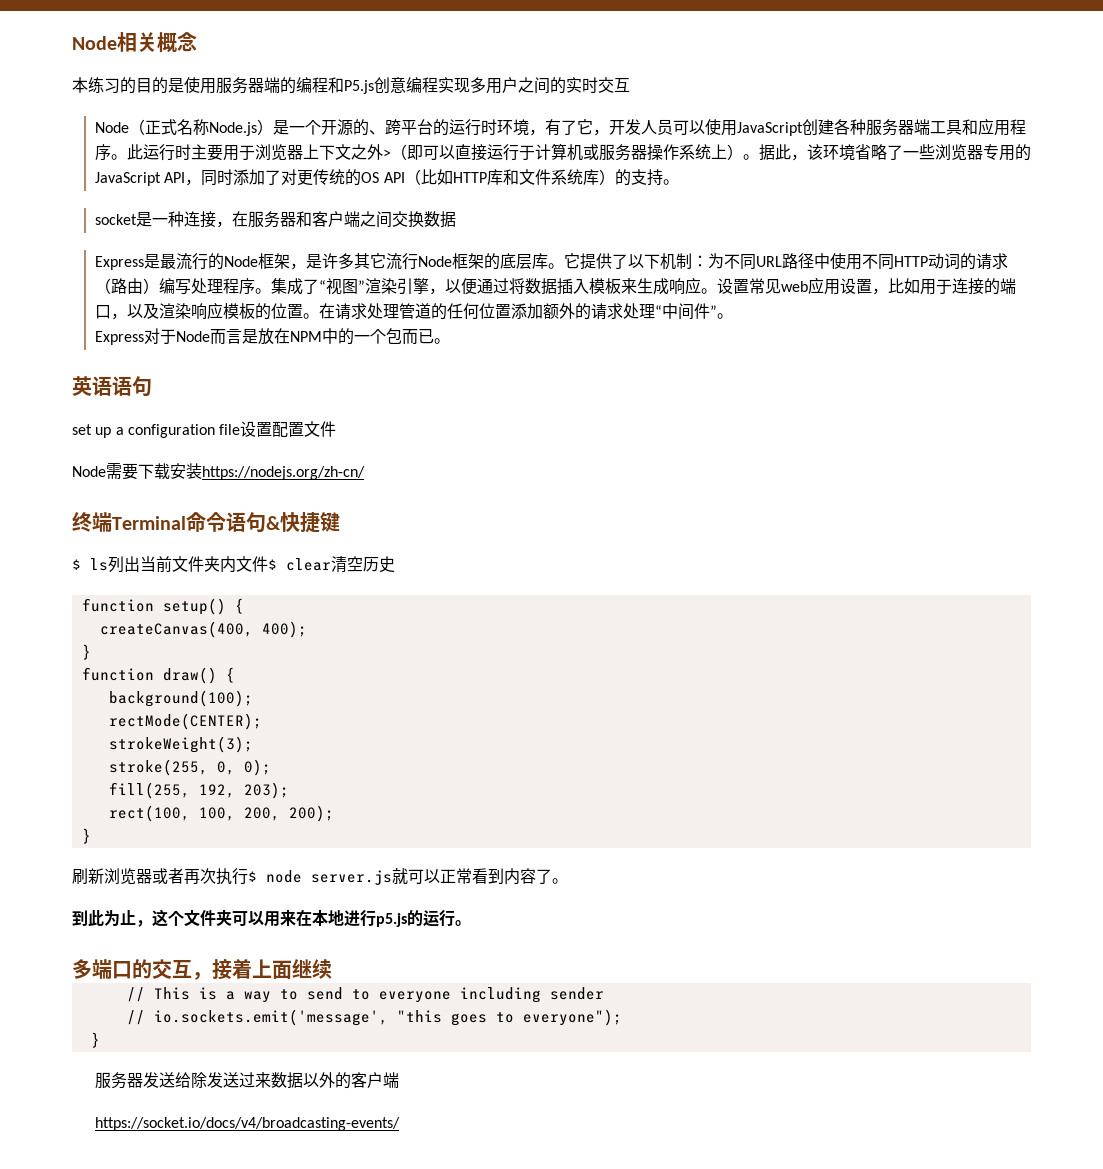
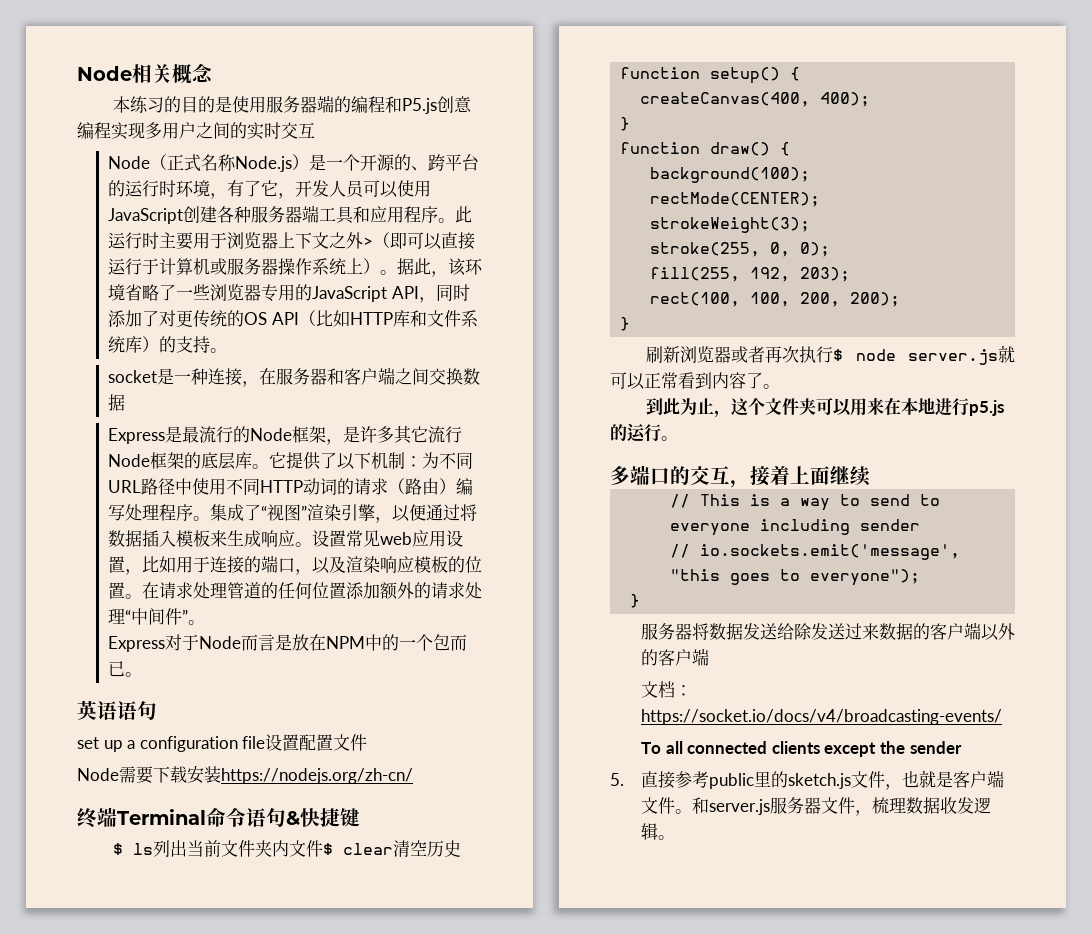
(143, 1080) none -> [691,623,743,640] 将数据
(303, 1080) none -> [912,622,981,640] 的客户端
(399, 1080) none -> [640,681,692,698] 文档：
(400, 1124) none -> [640,741,962,757] [610,770,1004,790] [640,797,991,816] [640,823,675,840] // To all connected clients except the sender // 5.直接参考public里的sketch.js文件，也就是客户端文件。和server.js服务器文件，梳理数据收发逻辑。

